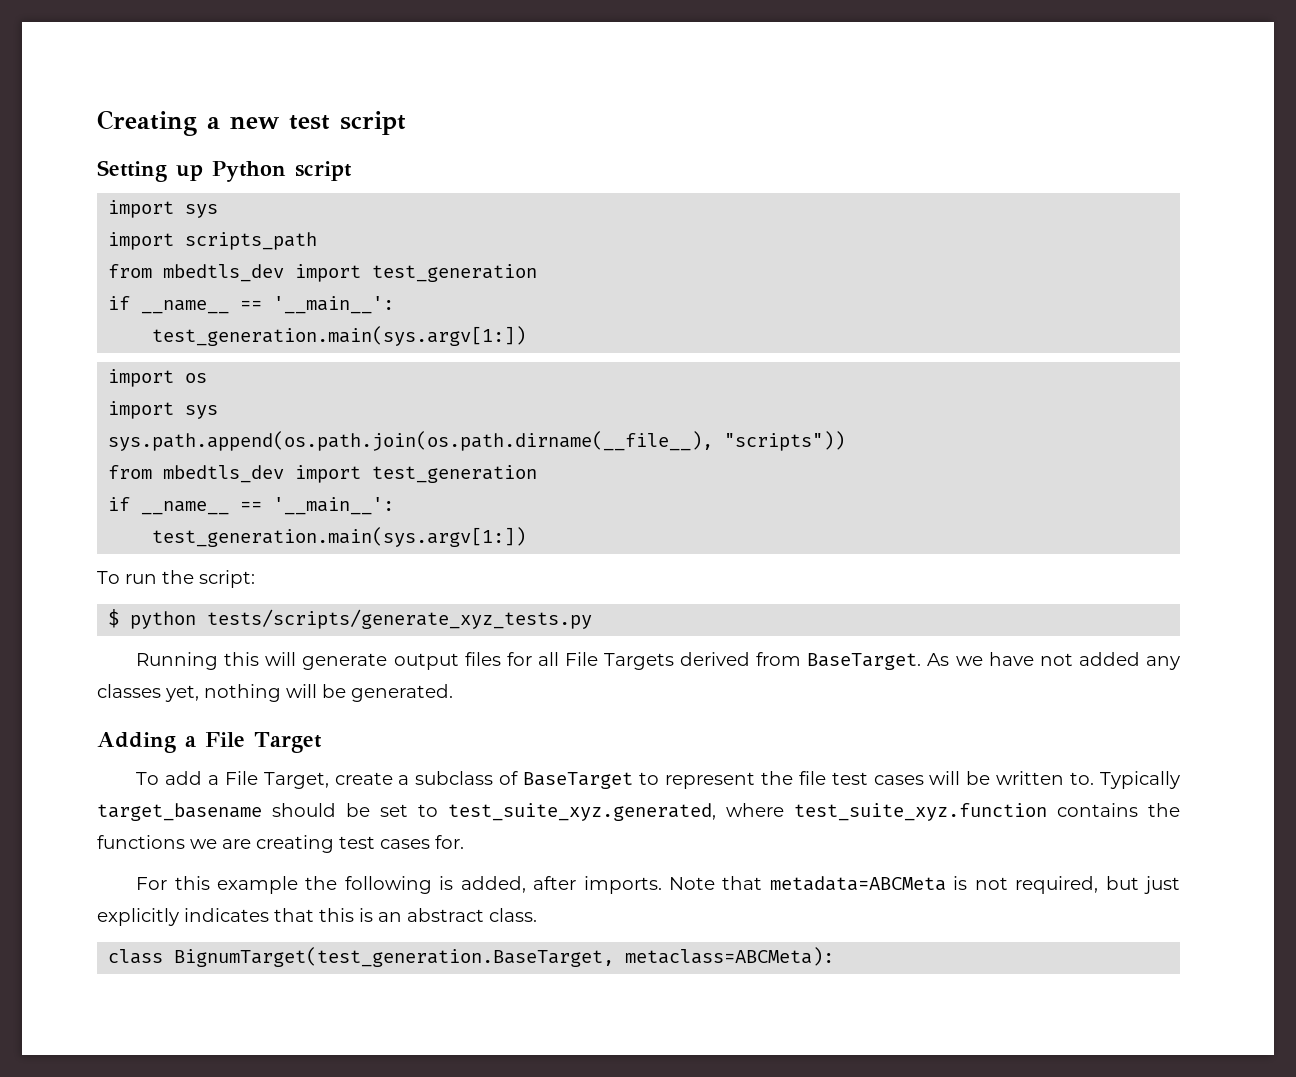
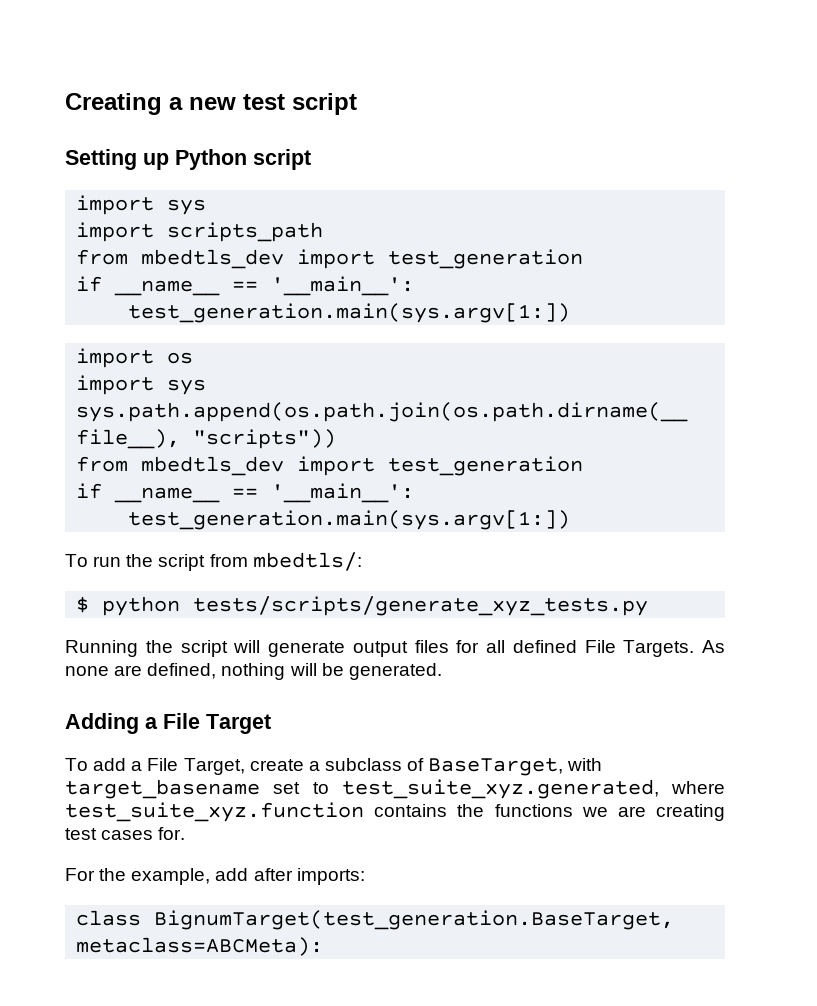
[199,570,255,588] script: -> [158,552,362,571] script from mbedtls/:
[224,652,260,666] this -> [145,640,228,657] the script
[564,652,1180,670] [97,684,199,702] File Targets derived from BaseTarget. As we have not added any classes yet, -> [512,640,725,657] [65,663,217,679] defined File Targets. As none are defined,
[523,771,1181,789] [97,803,370,821] BaseTarget to represent the file test cases will be written to. Typically target_basename should be -> [428,758,603,776] [65,779,260,799] BaseTarget, with target_basename
[174,876,1180,894] [97,908,537,926] this example the following is added, after imports. Note that metadata=ABCMeta is not required, but just explicitly indicates that this is an abstract class. -> [99,868,365,885] the example, add after imports:

